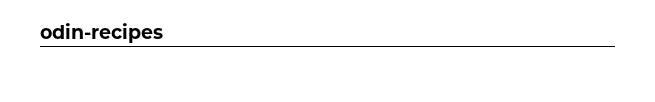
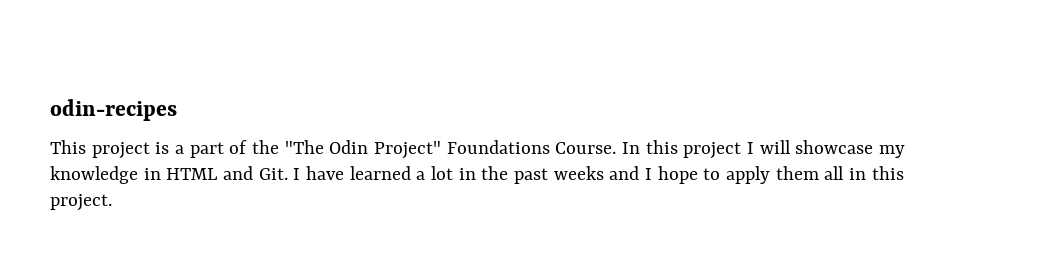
(163, 33) none -> [50,140,906,159] [50,166,904,184] [50,194,112,211] // This project is a part of the "The Odin Project" Foundations Course. In this project I will showcase my knowledge in HTML and Git. I have learned a lot in the past weeks and I hope to apply them all in this project.

